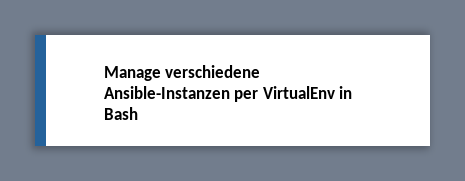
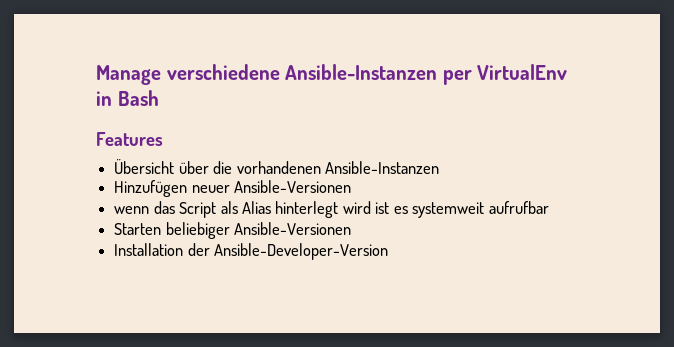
(138, 113) none -> [96,132,163,146] [114,159,439,174] [114,180,352,197] [114,201,549,218] [114,222,352,239] [114,243,389,260] // Features // Übersicht über die vorhandenen Ansible-Instanzen // Hinzufügen neuer Ansible-Versionen // wenn das Script als Alias hinterlegt wird ist es systemweit aufrufbar // Starten beliebiger Ansible-Versionen // Installation der Ansible-Developer-Version

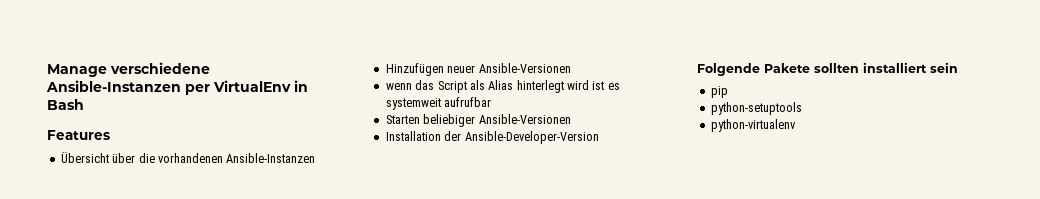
(389, 251) none -> [697,62,958,76] [710,86,728,98] [710,102,802,115] [710,119,796,132] // Folgende Pakete sollten installiert sein // pip // python-setuptools // python-virtualenv

